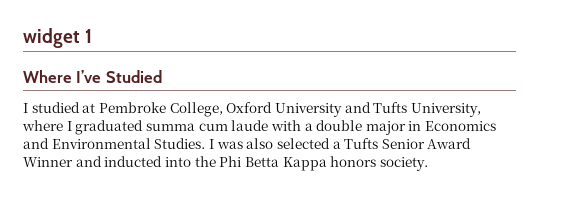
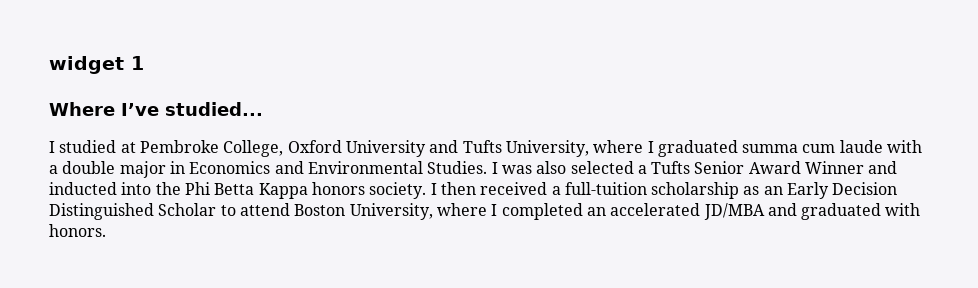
[105,70,162,83] Studied -> [165,102,263,116] studied...
(428, 164) none -> [430,182,898,199] [49,203,921,220] [49,224,106,237] I then received a full-tuition scholarship as an Early Decision Distinguished Scholar to attend Boston University, where I completed an accelerated JD/MBA and graduated with honors.

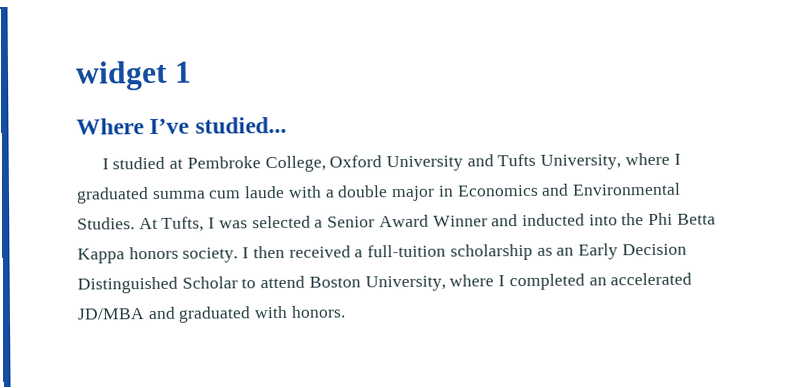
(488, 167) none -> [138,216,205,232] At Tufts,
[536,161,567,174] also -> (248, 224) none
[651,161,691,174] Tufts -> (324, 223) none

